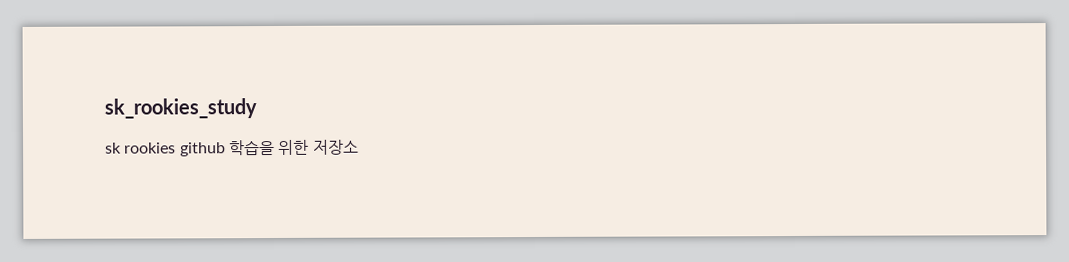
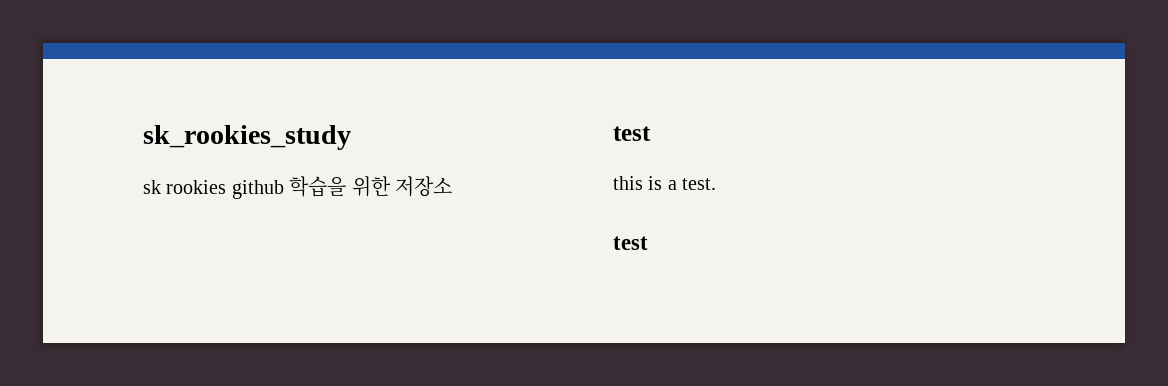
(359, 147) none -> [613,126,651,141] [613,176,717,190] [613,236,648,250] // test // this is a test. // test

